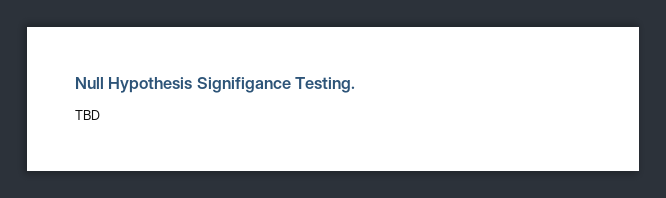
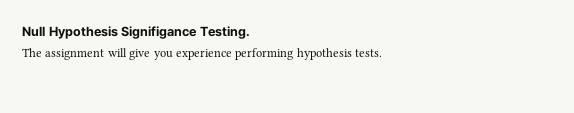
[75,110,100,120] TBD -> [22,48,382,60] The assignment will give you experience performing hypothesis tests.

